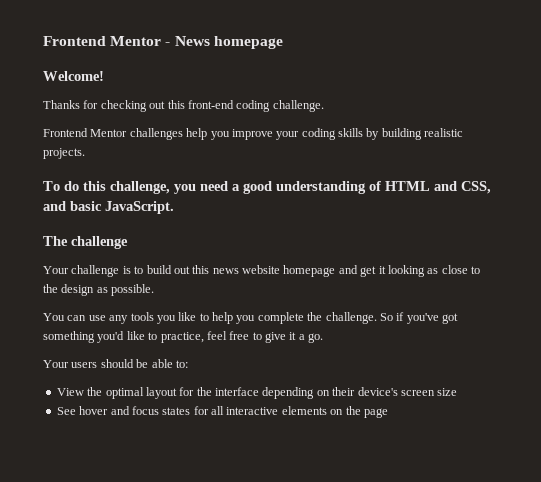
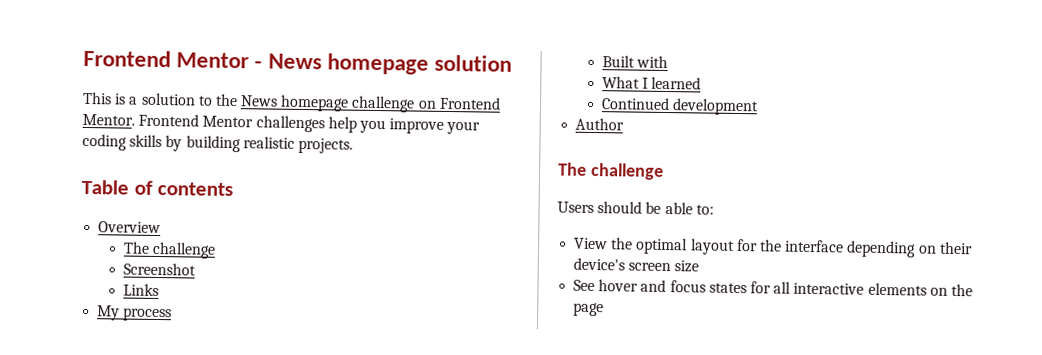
[43,71,104,81] [43,100,324,112] // Welcome! // Thanks for checking out this front-end coding challenge. // -> [434,54,513,72] [82,91,501,113] [82,113,135,126] solution // This is a solution to the News homepage challenge on Frontend Mentor.
[43,181,491,194] [43,201,174,214] [43,236,128,249] [43,265,480,277] [43,284,155,296] [43,312,458,324] [43,331,324,343] [43,360,98,368] To do this challenge, you need a good understanding of HTML and CSS, and basic JavaScript. // The challenge // Your challenge is to build out this news website homepage and get it looking as close to the design as possible. // You can use any tools you like to help you complete the challenge. So if you've got something you'd like to practice, feel free to give it a go. // Your users -> [81,179,234,197] [98,221,162,234] [123,241,217,259] [123,262,197,276] [123,283,160,297] [96,305,173,322] [602,55,669,69] [602,76,702,90] [601,97,760,116] [575,117,625,131] [558,162,664,180] [557,201,594,214] Table of contents // Overview // The challenge // Screenshot // Links // My process // Built with // What I learned // Continued development // Author // The challenge // Users

